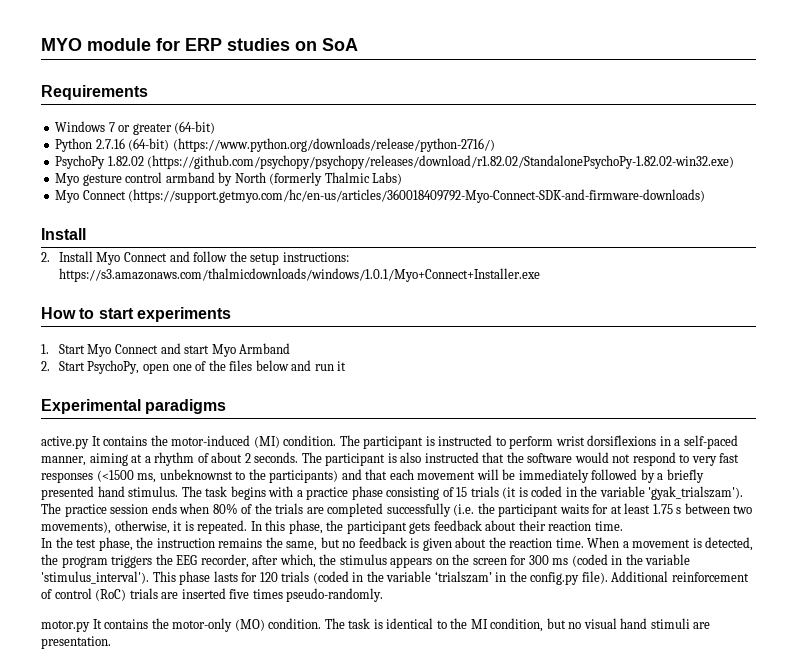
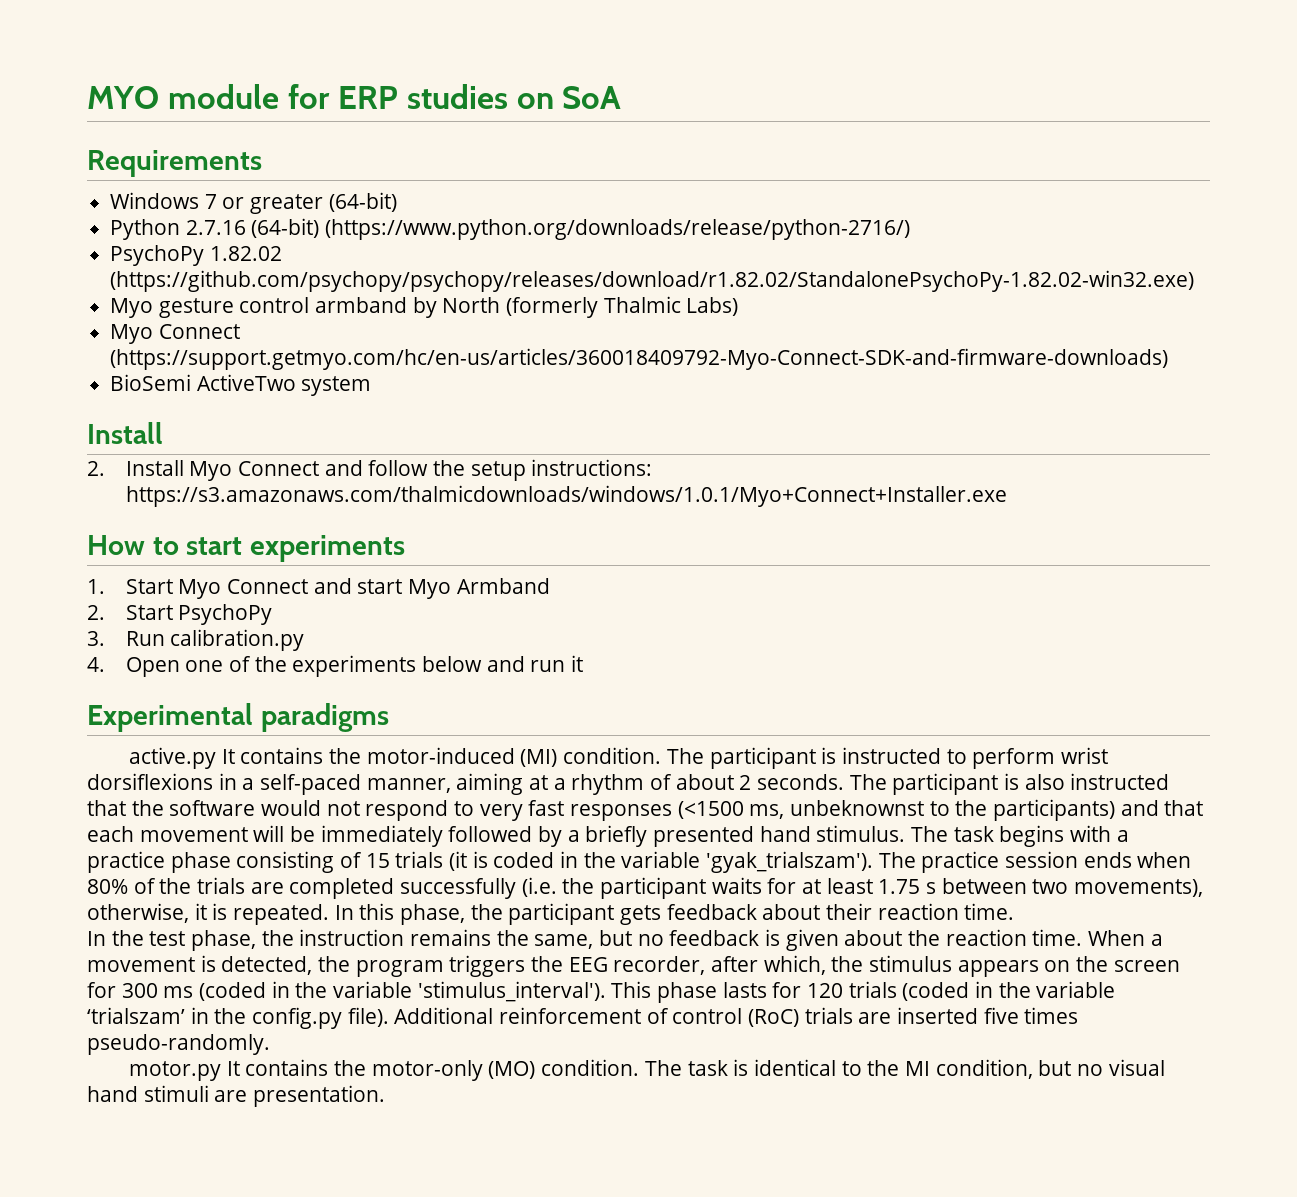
(706, 196) none -> [110,374,372,396] // BioSemi ActiveTwo system
[87,360,169,374] PsychoPy, open -> [178,604,273,625] [87,629,305,651] [87,657,180,677] PsychoPy // 3. Run calibration.py // 4. Open
[229,360,253,371] files -> [292,655,417,677] experiments

